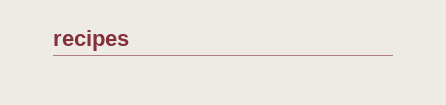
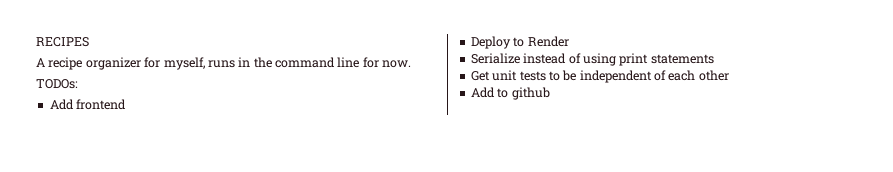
[53,30,129,51] recipes -> [36,37,89,47] [36,57,412,70] [36,79,78,89] [49,99,127,110] [470,36,569,49] [470,53,714,66] [470,70,729,83] [470,87,550,100] RECIPES // A recipe organizer for myself, runs in the command line for now. // TODOs: // Add frontend // Deploy to Render // Serialize instead of using print statements // Get unit tests to be independent of each other // Add to github

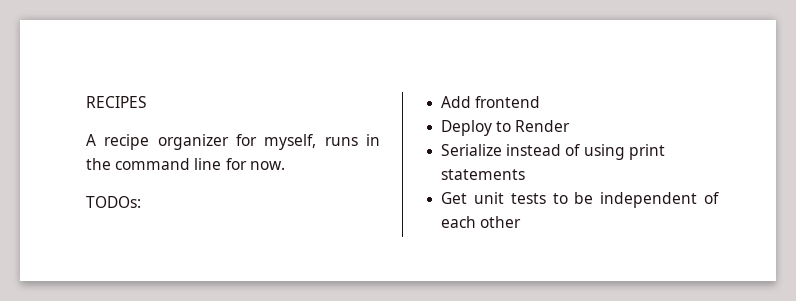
[470,87,550,100] // Add to github -> (522, 222) none

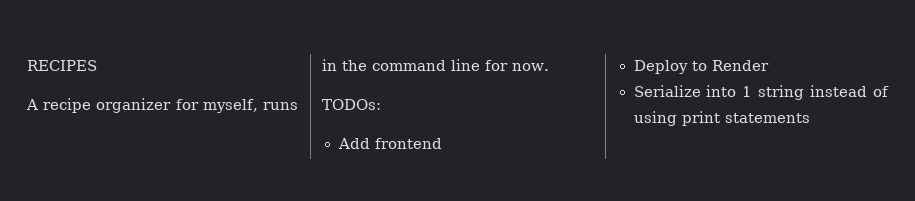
(503, 150) none -> [706,85,805,100] into 1 string
[441,192,719,208] [441,216,522,228] // Get unit tests to be independent of each other -> (810, 118) none

